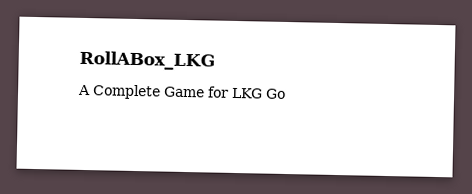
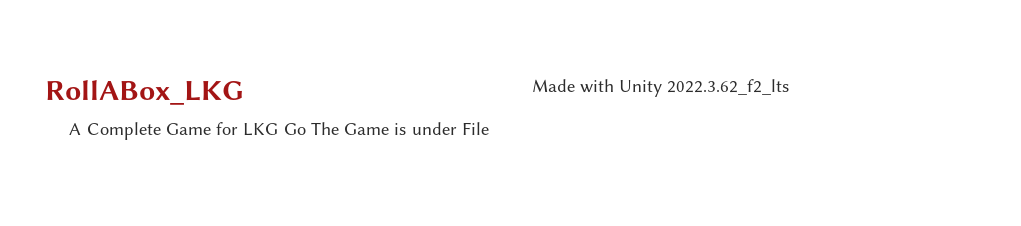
(286, 93) none -> [310,122,489,135] [532,79,789,97] The Game is under File Made with Unity 2022.3.62_f2_lts

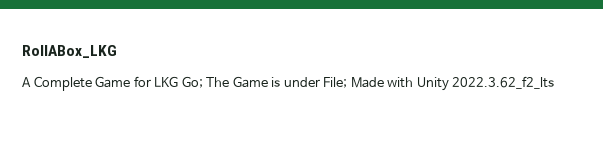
[283,123,306,135] Go -> [181,76,203,88] Go;
[461,122,489,135] File -> [323,77,348,88] File;

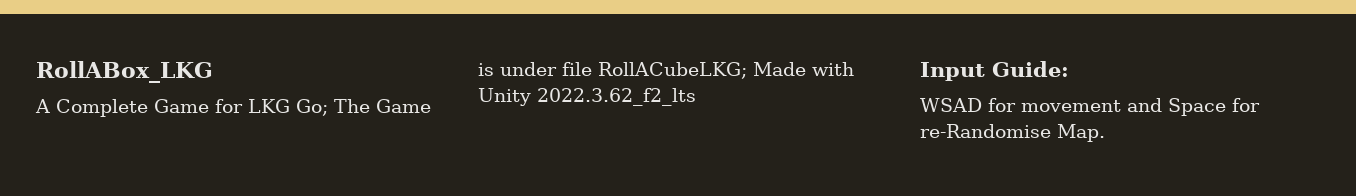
[323,77,348,88] File; -> [562,62,747,79] file RollACubeLKG;
(555, 82) none -> [920,61,1069,81] [920,98,1260,116] [920,124,1105,142] // Input Guide: // WSAD for movement and Space for re-Randomise Map.

